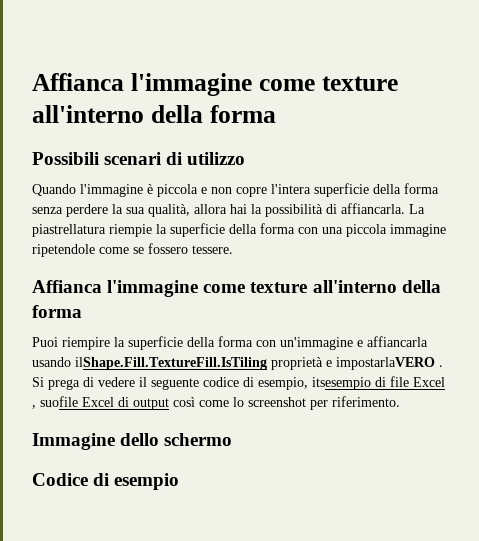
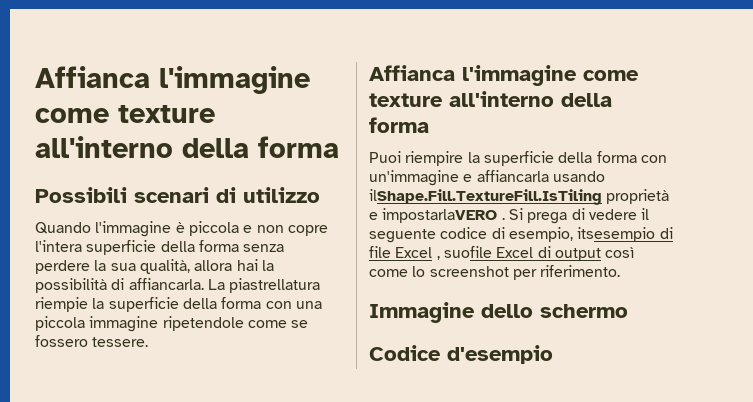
[93,473,180,490] di esempio -> [447,345,553,364] d'esempio

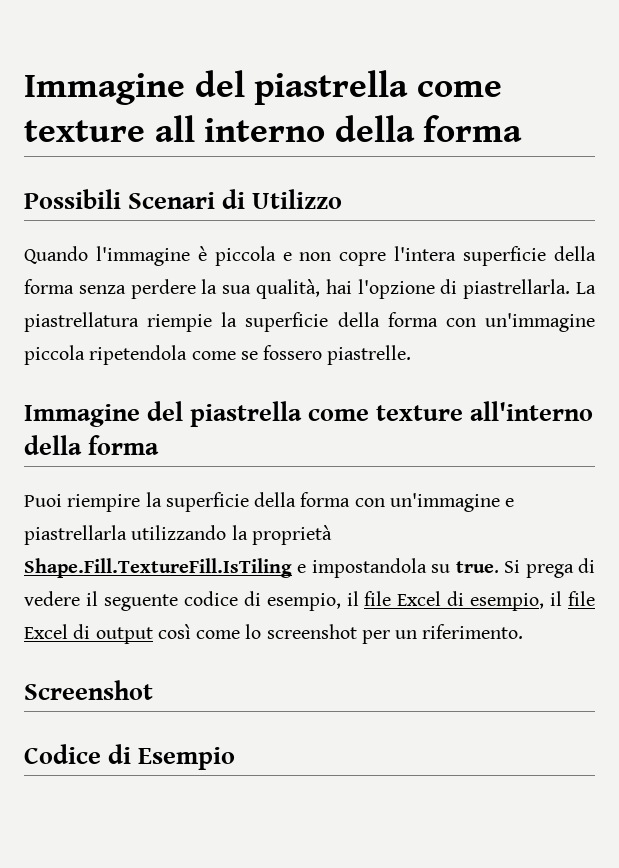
[35,66,310,94] [35,105,215,123] [35,136,173,158] Affianca l'immagine come texture all'interno -> [24,70,502,105] [24,115,326,142] Immagine del piastrella come texture all interno
[134,187,320,203] scenari di utilizzo -> [128,189,343,209] Scenari di Utilizzo
[194,259,274,271] [35,278,204,293] allora hai la possibilità di affiancarla. -> [325,279,571,299] hai l'opzione di piastrellarla.
[295,301,322,309] [35,316,309,332] [35,335,149,347] [369,65,577,86] una piccola immagine ripetendole come se fossero tessere. // Affianca l'immagine -> [485,313,596,332] [24,345,412,365] [24,401,303,427] un'immagine piccola ripetendola come se fossero piastrelle. // Immagine del piastrella
[476,170,605,182] [369,189,670,205] [369,208,505,223] affiancarla usando ilShape.Fill.TextureFill.IsTiling proprietà e impostarlaVERO . -> [24,525,332,545] [24,558,499,578] piastrellarla utilizzando la proprietà Shape.Fill.TextureFill.IsTiling e impostandola su true.
[577,227,673,242] [369,246,492,260] itsesempio di file Excel , suofile -> [346,591,595,611] il file Excel di esempio, il file
(537, 274) none -> [395,630,418,639] un
[369,302,628,323] Immagine dello schermo -> [24,680,153,700] Screenshot
[447,345,553,364] d'esempio -> [108,744,236,770] di Esempio

